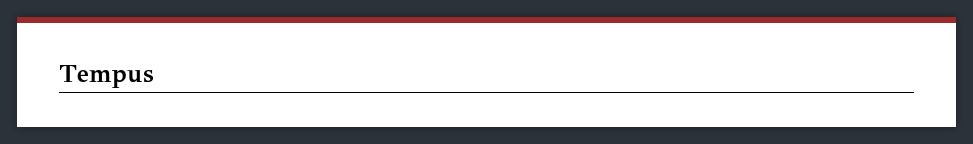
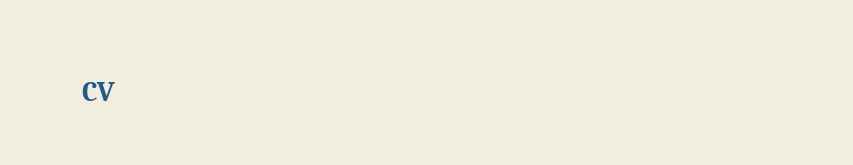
[59,65,154,88] Tempus -> [82,82,115,101] CV

